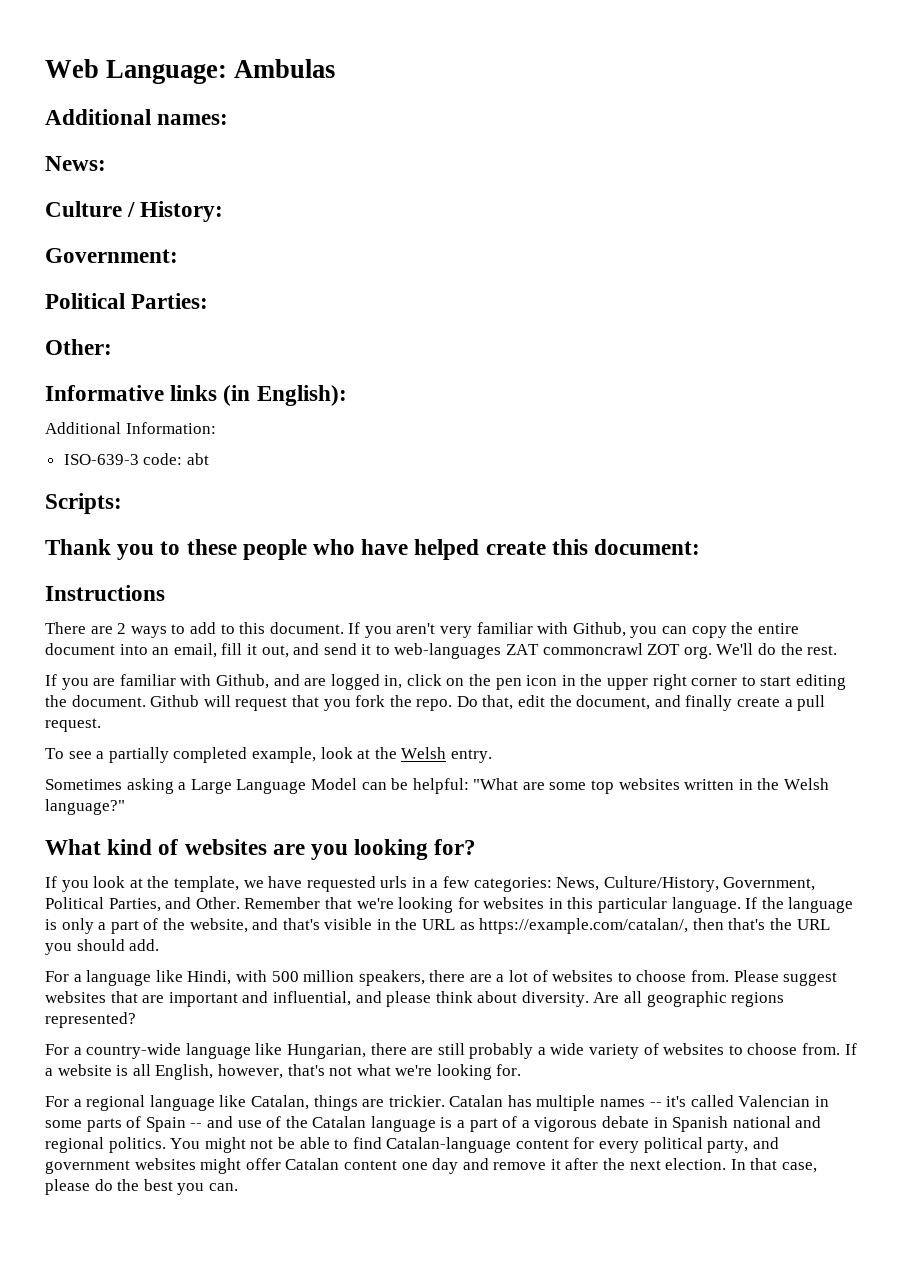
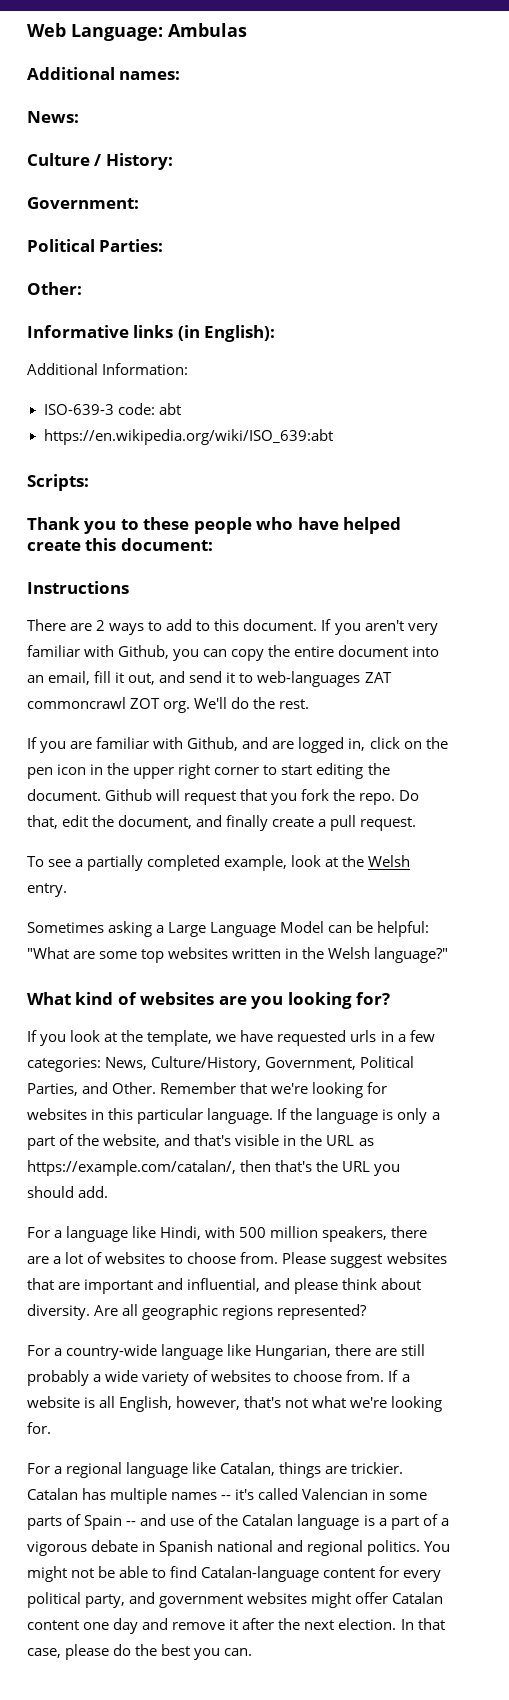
(209, 459) none -> [43,429,333,445] // https://en.wikipedia.org/wiki/ISO_639:abt

